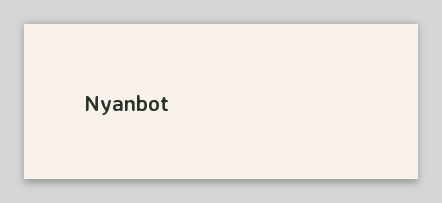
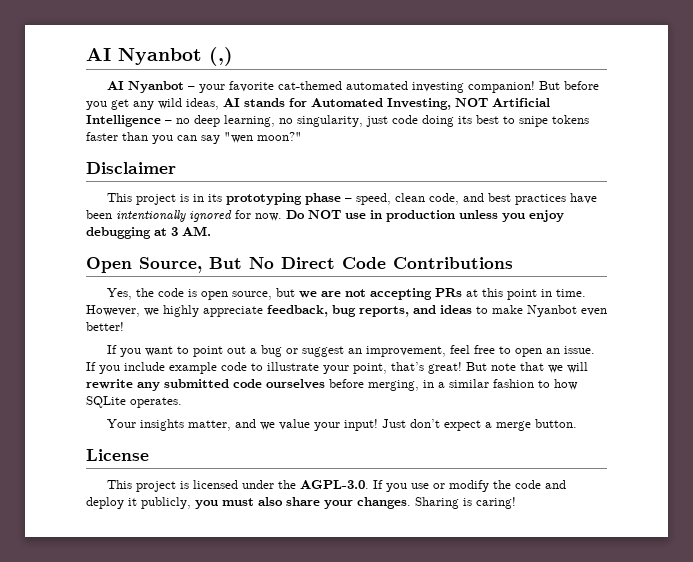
[84,95,169,115] Nyanbot -> [86,47,233,66] [106,81,599,93] [86,98,550,110] [86,115,589,127] [86,132,302,144] [86,162,176,174] [106,193,597,205] [86,210,564,222] [86,226,211,239] [86,257,513,273] [106,288,586,300] [86,305,607,317] [86,322,124,331] [106,345,595,357] [86,362,588,374] [86,379,578,391] [86,396,182,408] [106,419,577,431] [86,449,149,461] [106,480,566,492] [86,497,516,509] AI Nyanbot (,) // AI Nyanbot – your favorite cat-themed automated investing companion! But before you get any wild ideas, AI stands for Automated Investing, NOT Artificial Intelligence – no deep learning, no singularity, just code doing its best to snipe tokens faster than you can say "wen moon?" // Disclaimer // This project is in its prototyping phase – speed, clean code, and best practices have been intentionally ignored for now. Do NOT use in production unless you enjoy debugging at 3 AM. // Open Source, But No Direct Code Contributions // Yes, the code is open source, but we are not accepting PRs at this point in time. However, we highly appreciate feedback, bug reports, and ideas to make Nyanbot even better! // If you want to point out a bug or suggest an improvement, feel free to open an issue. If you include example code to illustrate your point, that’s great! But note that we will rewrite any submitted code ourselves before merging, in a similar fashion to how SQLite operates. // Your insights matter, and we value your input! Just don’t expect a merge button. // License // This project is licensed under the AGPL-3.0. If you use or modify the code and deploy it publicly, you must also share your changes. Sharing is caring!

